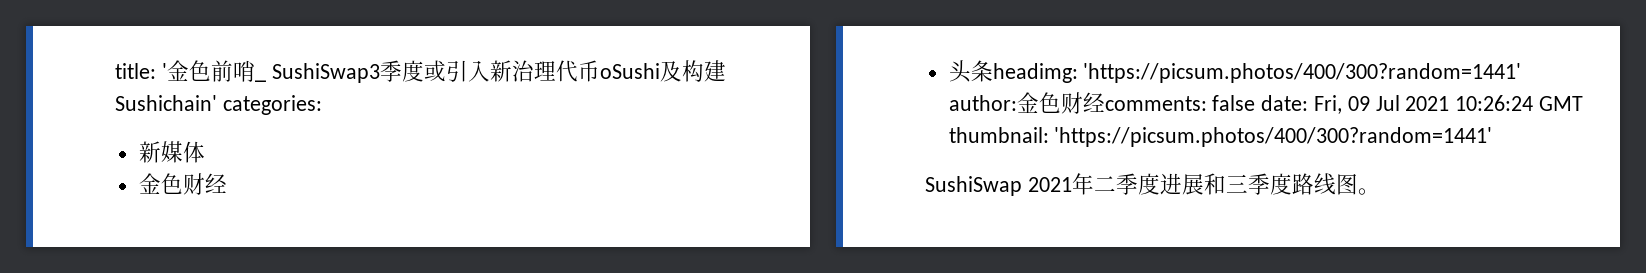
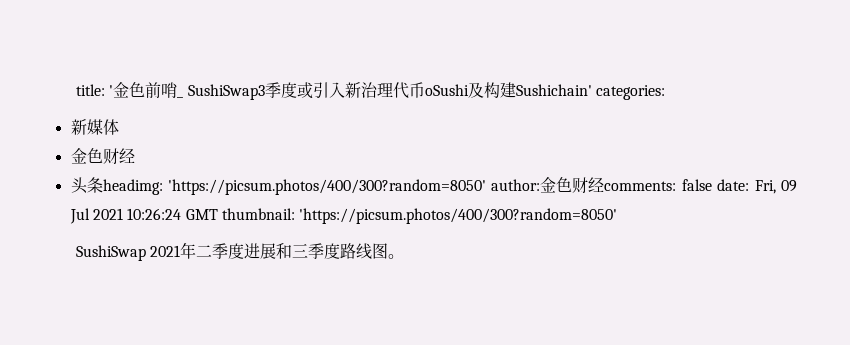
[1083,63,1522,83] 'https://picsum.photos/400/300?random=1441' -> [168,179,486,195] 'https://picsum.photos/400/300?random=8050'
[1054,127,1493,147] 'https://picsum.photos/400/300?random=1441' -> [299,208,618,224] 'https://picsum.photos/400/300?random=8050'

